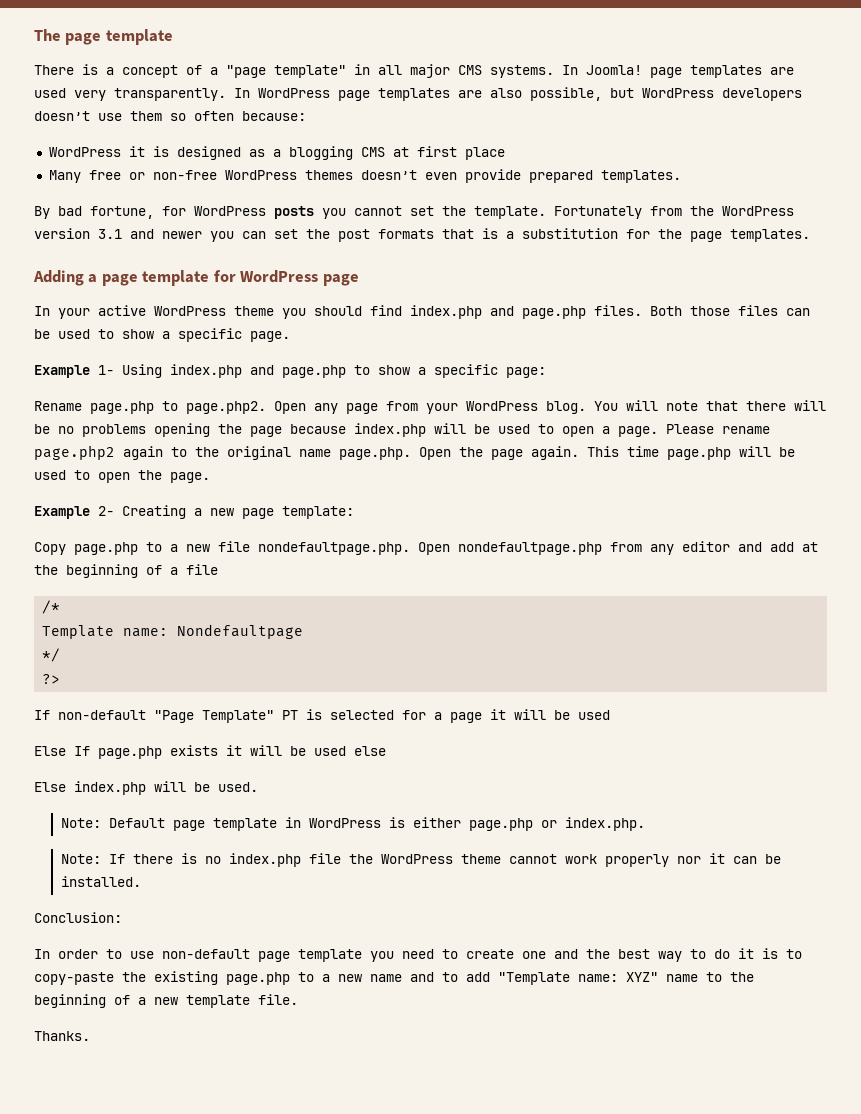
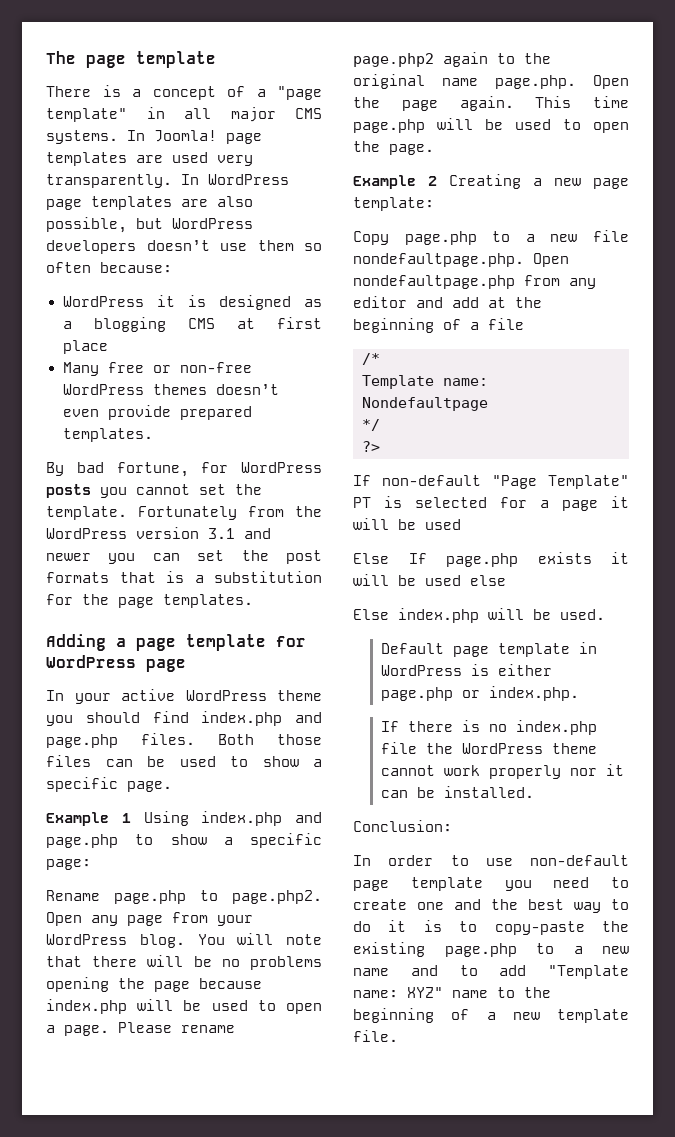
[98,365,114,375] 1- -> [121,813,131,823] 1
[98,506,114,516] 2- -> [428,176,437,186] 2
[60,818,101,828] Note: -> (605, 614) none
[60,854,101,864] Note: -> (579, 693) none
[34,1031,90,1041] // Thanks. -> (398, 1036) none

